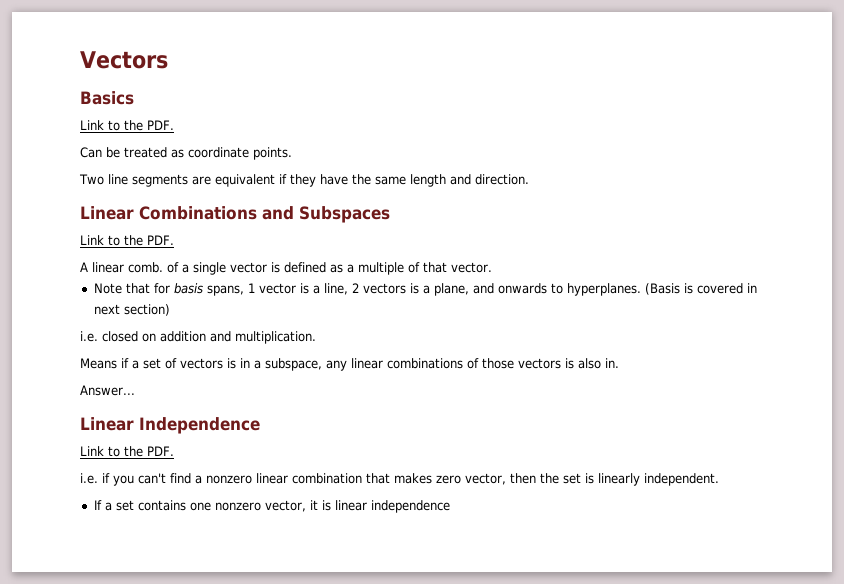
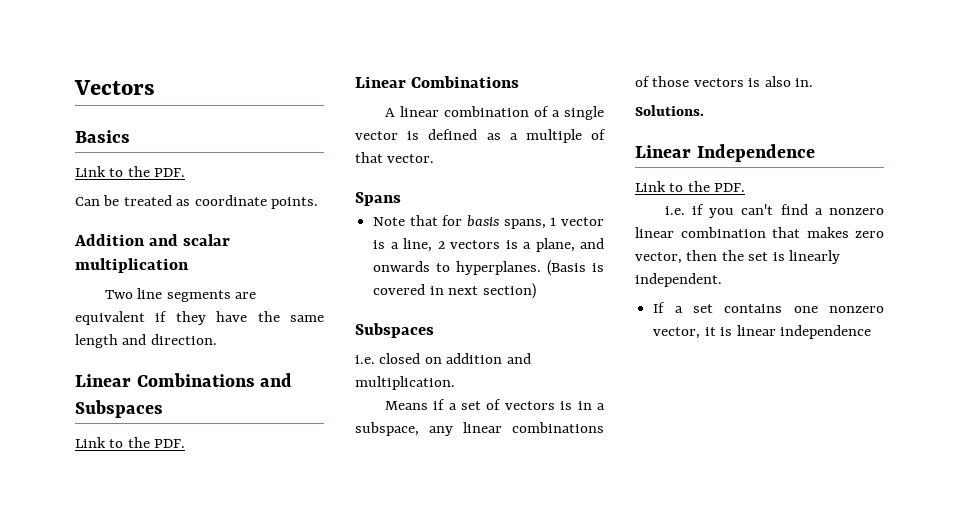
(292, 153) none -> [74,234,230,246] [75,258,189,273] // Addition and scalar multiplication
(174, 240) none -> [355,76,519,88] // Linear Combinations
[128,262,163,273] comb. -> [443,106,529,117] combination
(492, 267) none -> [355,192,401,206] // Spans
(170, 310) none -> [355,323,434,338] // Subspaces
[80,385,135,396] Answer... -> [635,105,704,116] Solutions.

